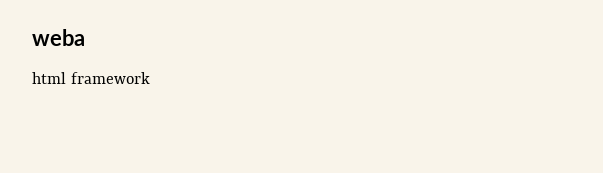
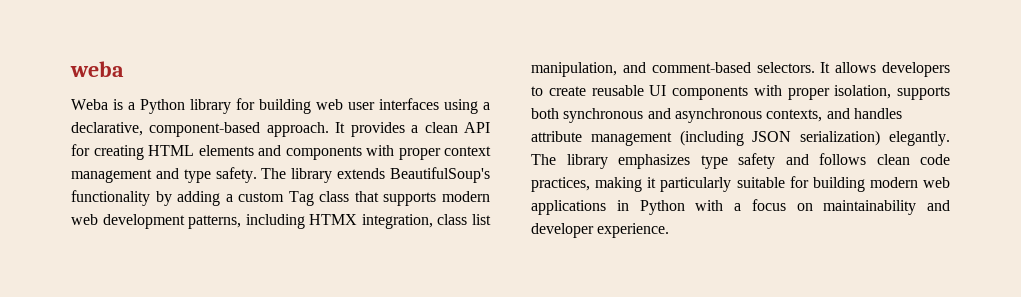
[32,72,150,84] html framework -> [71,98,490,114] [71,122,491,137] [71,144,491,160] [71,167,490,183] [71,190,490,206] [71,214,491,229] [531,62,950,77] [531,85,950,100] [531,108,902,123] [531,130,950,146] [531,153,950,169] [531,176,950,192] [531,199,950,215] [531,223,670,238] Weba is a Python library for building web user interfaces using a declarative, component-based approach. It provides a clean API for creating HTML elements and components with proper context management and type safety. The library extends BeautifulSoup's functionality by adding a custom Tag class that supports modern web development patterns, including HTMX integration, class list manipulation, and comment-based selectors. It allows developers to create reusable UI components with proper isolation, supports both synchronous and asynchronous contexts, and handles attribute management (including JSON serialization) elegantly. The library emphasizes type safety and follows clean code practices, making it particularly suitable for building modern web applications in Python with a focus on maintainability and developer experience.

